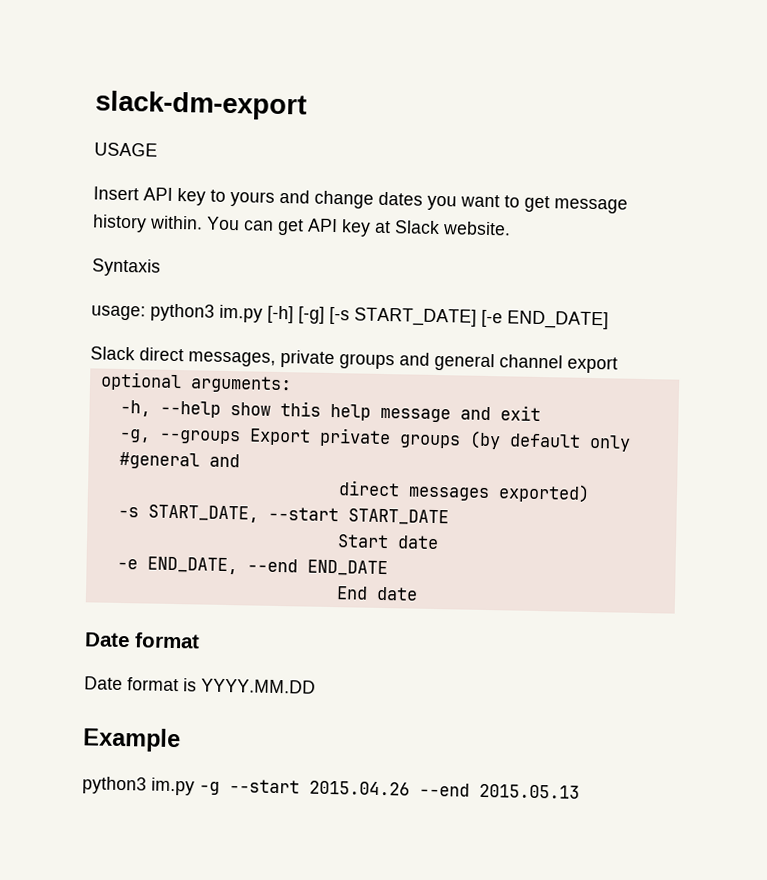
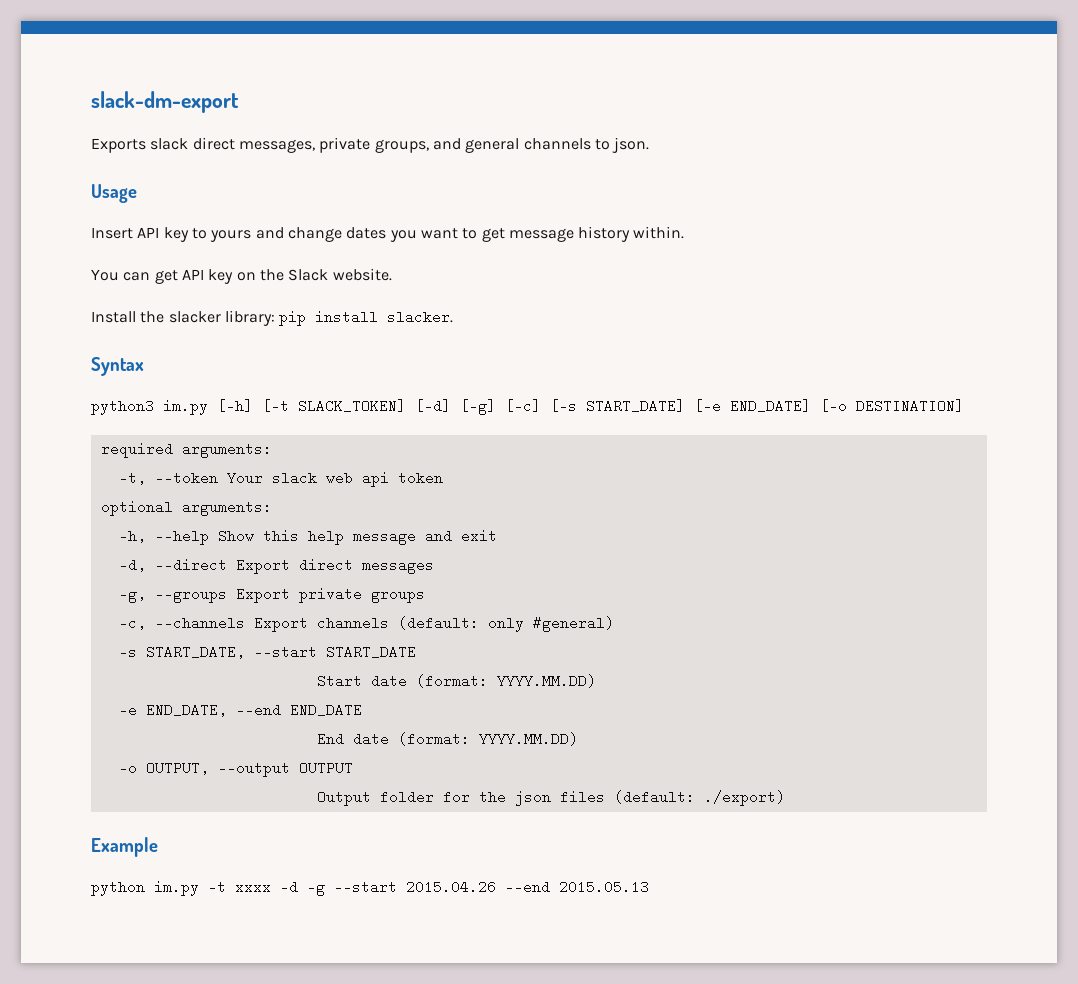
[94,142,158,157] USAGE -> [91,137,650,153] [91,184,137,203] Exports slack direct messages, private groups, and general channels to json. // Usage
(203, 222) none -> (685, 232) //
[374,220,391,234] at -> [236,269,284,281] on the
[92,258,161,277] [91,303,609,330] [90,346,618,374] Syntaxis // usage: python3 im.py [-h] [-g] [-s START_DATE] [-e END_DATE] // Slack direct messages, private groups and general channel export -> [91,310,454,326] [91,357,144,376] [91,399,964,415] [100,442,272,458] [118,471,443,487] Install the slacker library: pip install slacker. // Syntax // python3 im.py [-h] [-t SLACK_TOKEN] [-d] [-g] [-c] [-s START_DATE] [-e END_DATE] [-o DESTINATION] // required arguments: // -t, --token Your slack web api token
[229,402,271,416] show -> [217,529,254,543] Show
(541, 413) none -> [118,558,434,574] // -d, --direct Export direct messages
[468,430,631,452] [118,451,240,470] [337,480,590,503] (by default only #general and // direct messages exported) -> [118,616,614,632] // -c, --channels Export channels (default: only #general)
(439, 542) none -> [415,674,596,688] (format: YYYY.MM.DD)
[84,632,200,649] [84,676,316,694] [82,727,181,753] [82,776,195,796] // Date format // Date format is YYYY.MM.DD // Example // python3 im.py -> [397,732,578,746] [118,761,353,777] [316,790,785,806] [91,837,158,857] [91,880,298,896] (format: YYYY.MM.DD) // -o OUTPUT, --output OUTPUT // Output folder for the json files (default: ./export) // Example // python im.py -t xxxx -d

